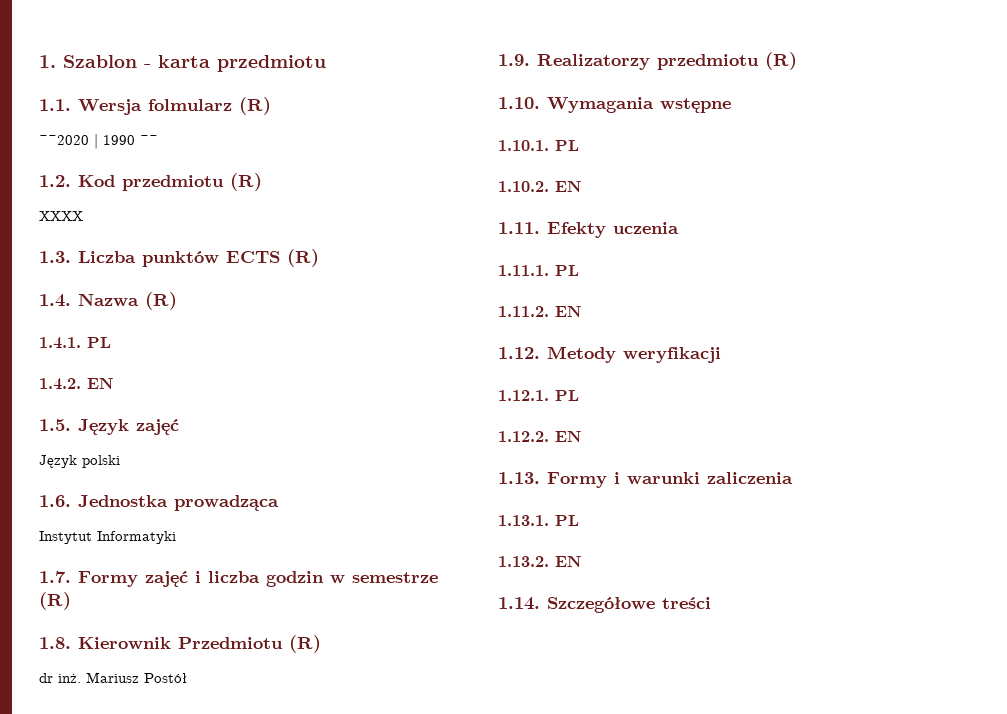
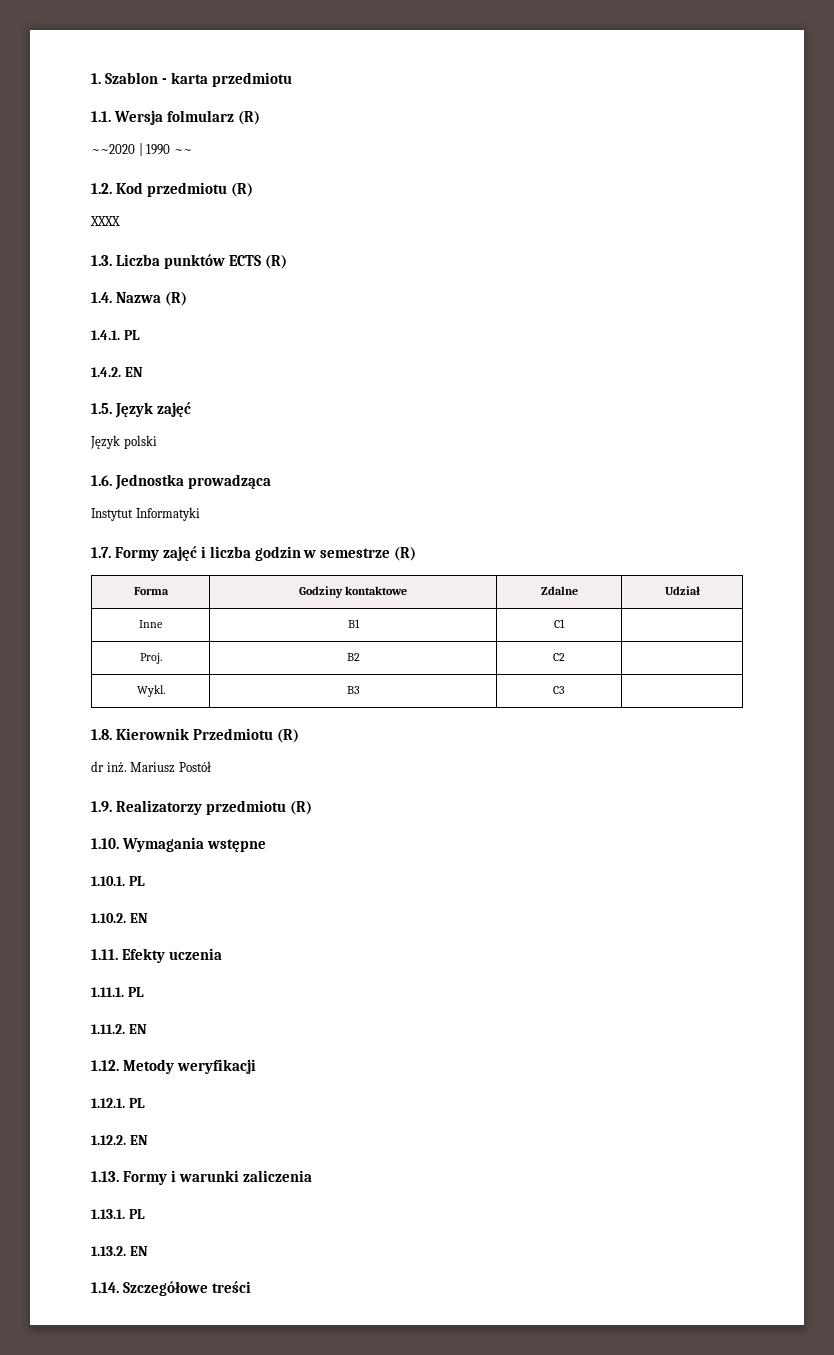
(71, 601) none -> [133,587,169,595] [298,586,408,598] [540,586,578,595] [664,586,701,595] [139,620,163,628] [347,619,360,628] [554,619,565,628] [139,653,162,664] [346,653,360,661] [553,653,565,661] [136,685,165,697] [346,686,360,694] [553,686,565,694] // Forma | Godziny kontaktowe | Zdalne | Udział // Inne | B1 | C1 | // Proj. | B2 | C2 | // Wykl. | B3 | C3 |

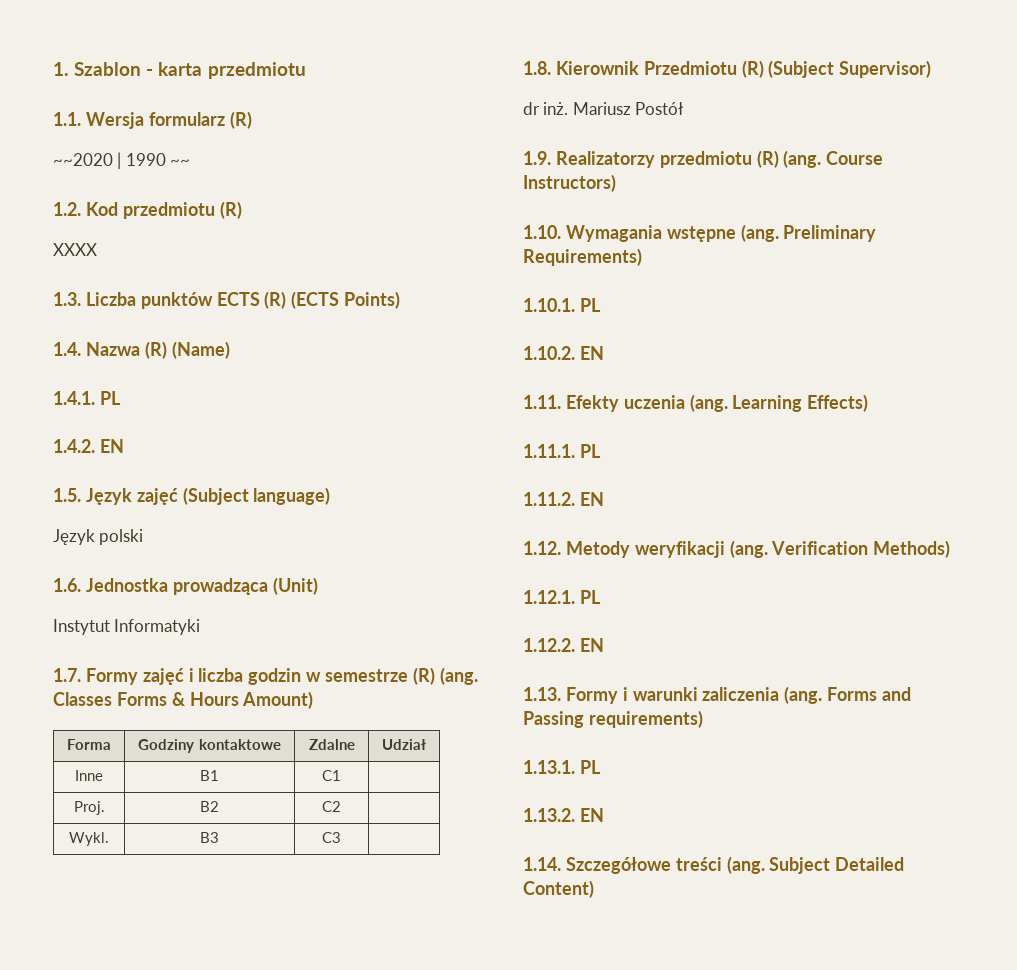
[166,110,234,122] folmularz -> [148,112,225,126] formularz
(287, 262) none -> [291,291,401,309] (ECTS Points)
(187, 299) none -> [171,341,230,359] (Name)
(191, 409) none -> [182,487,331,505] (Subject language)
(271, 481) none -> [272,577,318,595] (Unit)
(417, 554) none -> [439,667,478,685] [53,691,314,709] (ang. Classes Forms & Hours Amount)
(299, 736) none -> [768,60,932,78] (Subject Supervisor)
(312, 808) none -> [783,150,884,168] [523,174,616,192] (ang. Course Instructors)
(266, 845) none -> [740,224,877,242] [523,248,642,266] (ang. Preliminary Requirements)
(222, 954) none -> [689,394,869,412] (ang. Learning Effects)
(256, 1066) none -> [729,540,951,558] (ang. Verification Methods)
(312, 1176) none -> [784,686,912,704] [523,710,703,728] (ang. Forms and Passing requirements)
(251, 1287) none -> [726,856,905,874] [523,880,594,898] (ang. Subject Detailed Content)

